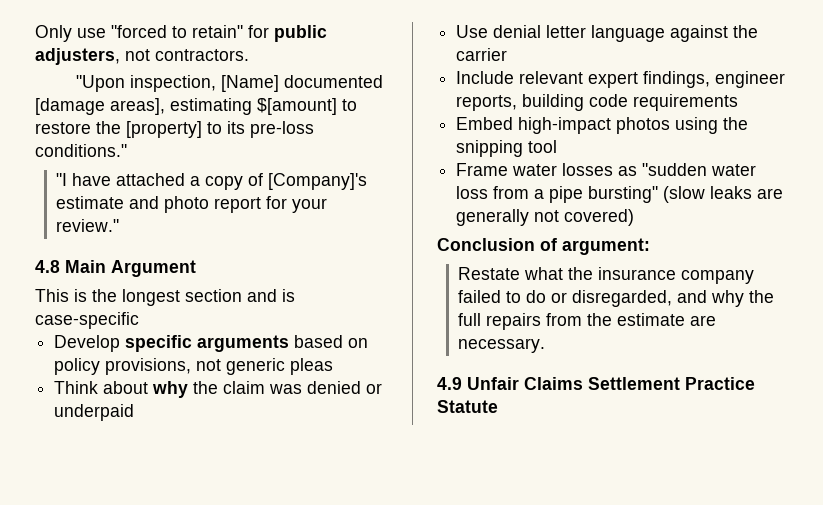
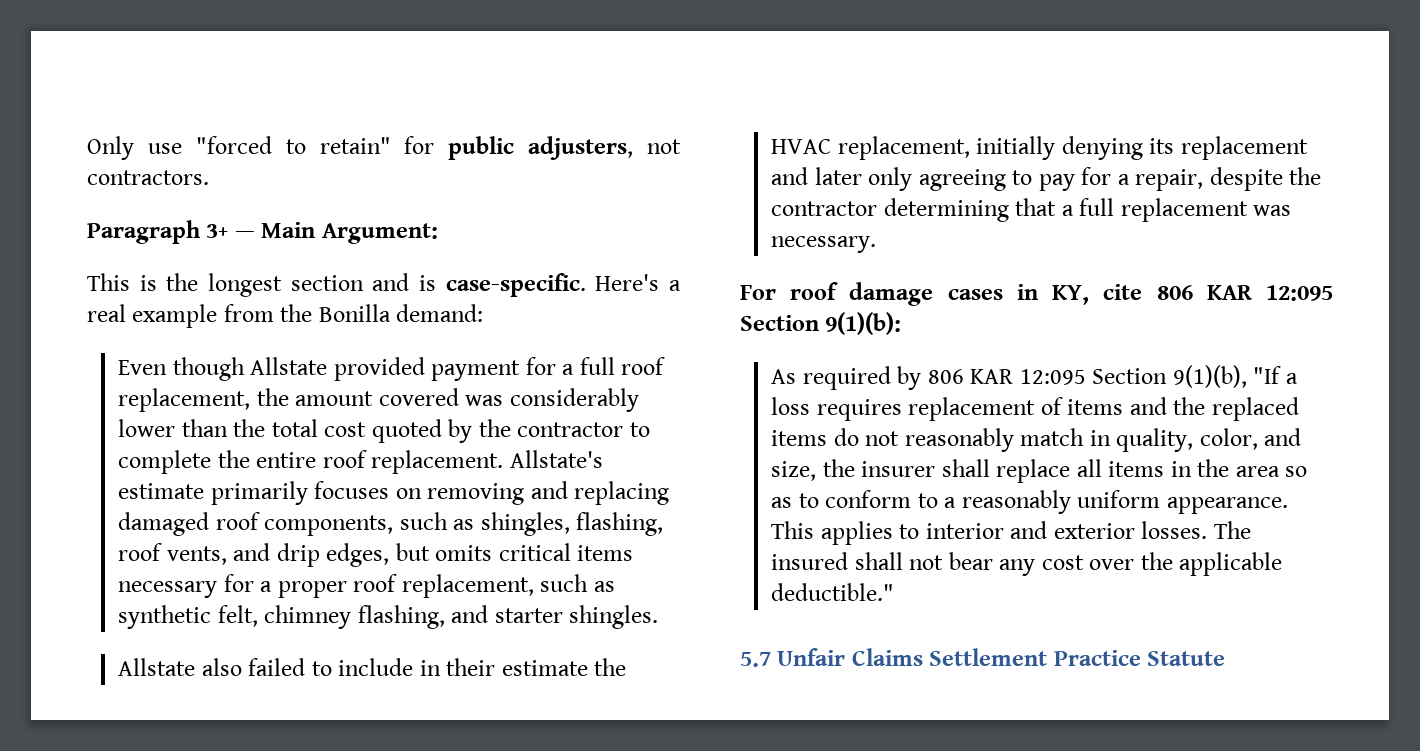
[75,75,383,92] [35,98,357,115] [35,121,314,138] [35,144,127,157] [56,173,368,190] [56,196,328,213] [56,219,120,232] [35,260,196,277] "Upon inspection, [Name] documented [damage areas], estimating $[amount] to restore the [property] to its pre-loss conditions." // "I have attached a copy of [Company]'s estimate and photo report for your review." // 4.8 Main Argument -> [87,220,438,244] Paragraph 3+ — Main Argument:
[35,312,139,329] [54,335,369,352] [54,358,334,375] [54,381,383,398] [54,404,135,421] [456,25,759,42] [456,48,508,61] [456,71,786,88] [456,94,739,111] [456,117,749,134] [456,140,558,157] [456,163,757,176] [456,186,784,203] [456,209,635,226] [437,238,650,255] [458,267,755,284] [458,290,775,307] [458,313,717,330] [458,338,546,353] [437,377,462,390] case-specific // Develop specific arguments based on policy provisions, not generic pleas // Think about why the claim was denied or underpaid // Use denial letter language against the carrier // Include relevant expert findings, engineer reports, building code requirements // Embed high-impact photos using the snipping tool // Frame water losses as "sudden water loss from a pipe bursting" (slow leaks are generally not covered) // Conclusion of argument: // Restate what the insurance company failed to do or disregarded, and why the full repairs from the estimate are necessary. // 4.9 -> [445,273,681,297] [87,304,484,328] [118,357,666,381] [118,388,639,412] [118,419,650,443] [118,450,603,474] [118,481,670,505] [118,512,664,536] [118,543,634,567] [118,574,615,598] [118,605,659,629] [118,658,627,676] [771,136,1308,160] [771,167,1321,191] [771,198,1292,222] [771,236,877,253] [740,282,1333,306] [740,312,902,335] [771,365,1298,390] [771,397,1299,421] [771,428,1302,452] [771,459,1307,483] [771,490,1288,514] [771,521,1251,545] [771,552,1283,576] [771,583,895,601] [740,652,771,667] case-specific. Here's a real example from the Bonilla demand: // Even though Allstate provided payment for a full roof replacement, the amount covered was considerably lower than the total cost quoted by the contractor to complete the entire roof replacement. Allstate's estimate primarily focuses on removing and replacing damaged roof components, such as shingles, flashing, roof vents, and drip edges, but omits critical items necessary for a proper roof replacement, such as synthetic felt, chimney flashing, and starter shingles. // Allstate also failed to include in their estimate the HVAC replacement, initially denying its replacement and later only agreeing to pay for a repair, despite the contractor determining that a full replacement was necessary. // For roof damage cases in KY, cite 806 KAR 12:095 Section 9(1)(b): // As required by 806 KAR 12:095 Section 9(1)(b), "If a loss requires replacement of items and the replaced items do not reasonably match in quality, color, and size, the insurer shall replace all items in the area so as to conform to a reasonably uniform appearance. This applies to interior and exterior losses. The insured shall not bear any cost over the applicable deductible." // 5.7

